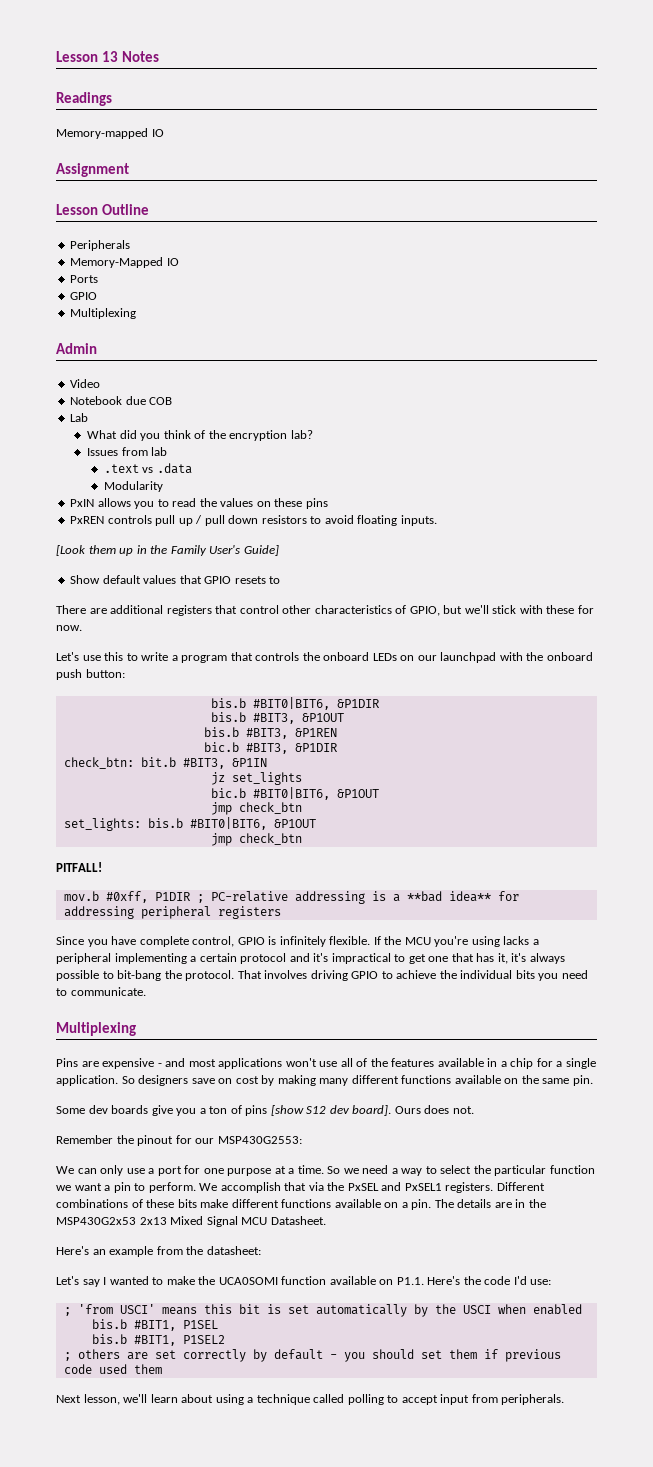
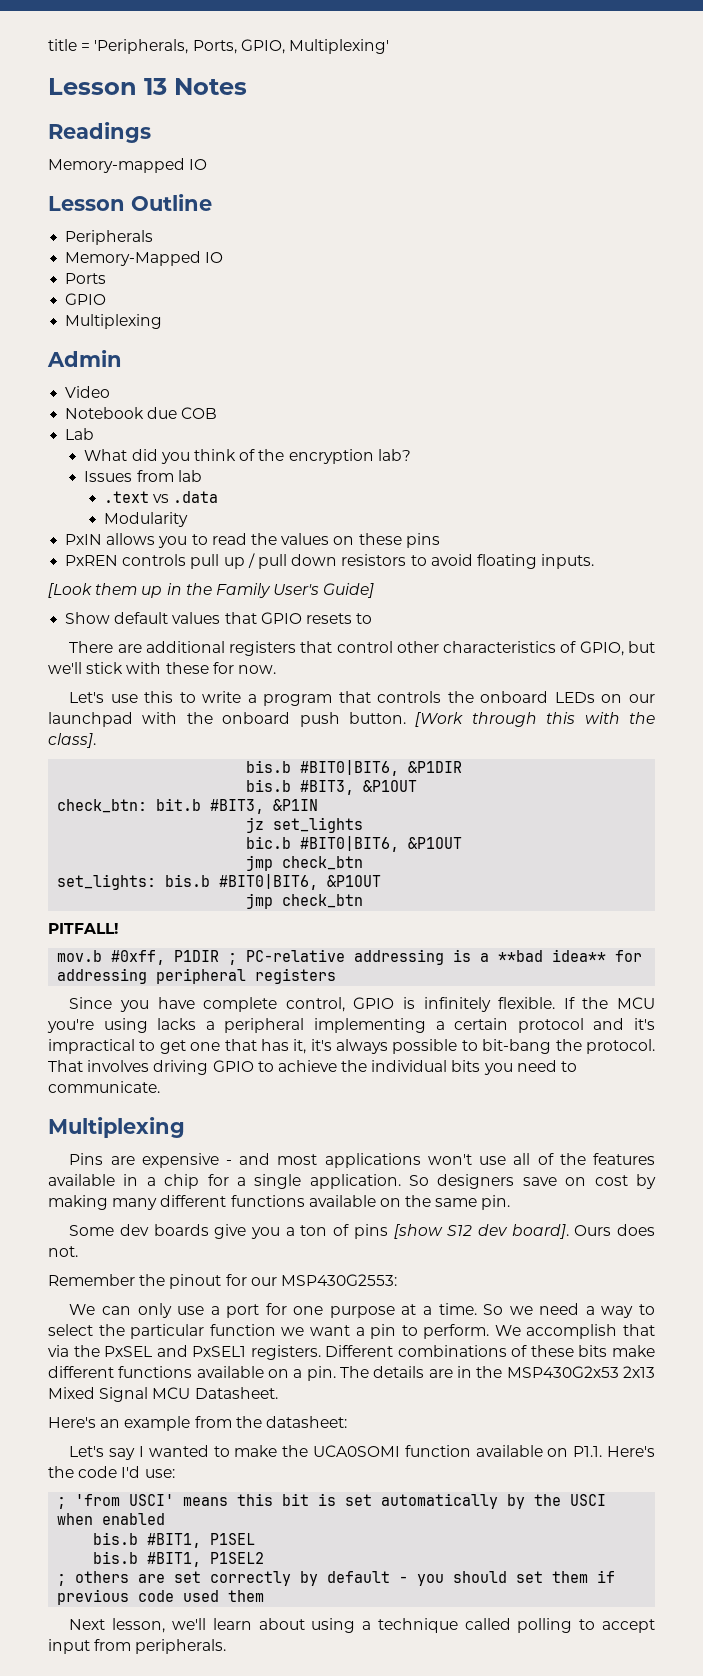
(56, 56) none -> [48,39,389,54] title = 'Peripherals, Ports, GPIO, Multiplexing' //
[56,163,129,177] // Assignment -> (208, 164) none
[85,669,125,678] button: -> [349,712,655,727] [48,733,96,748] button. [Work through this with the class].
[203,727,337,739] [203,742,338,754] // bis.b #BIT3, &P1REN // bic.b #BIT3, &P1DIR -> (418, 786) none

